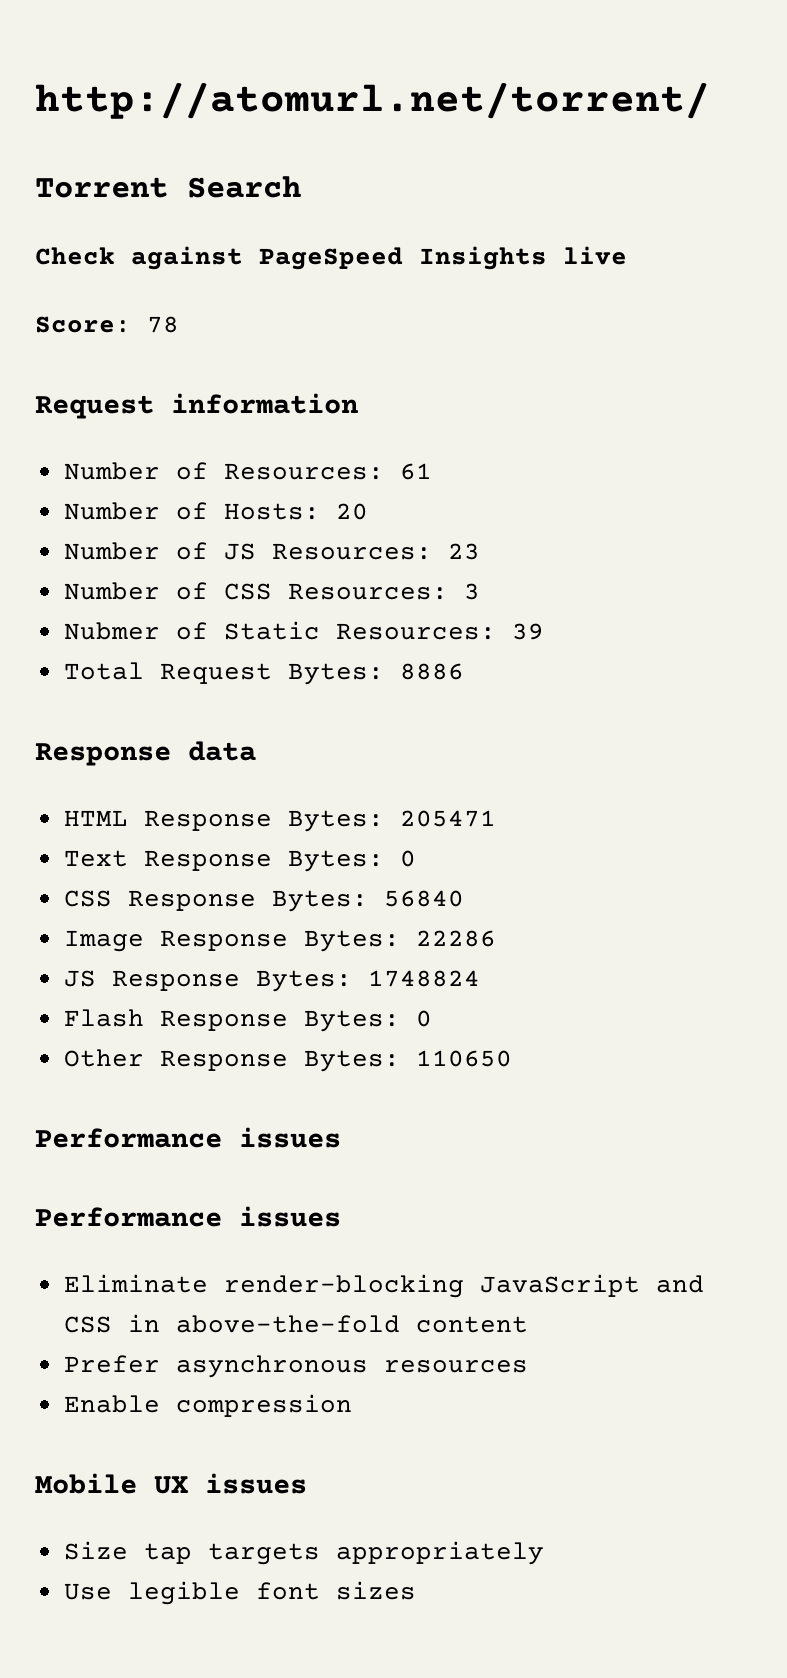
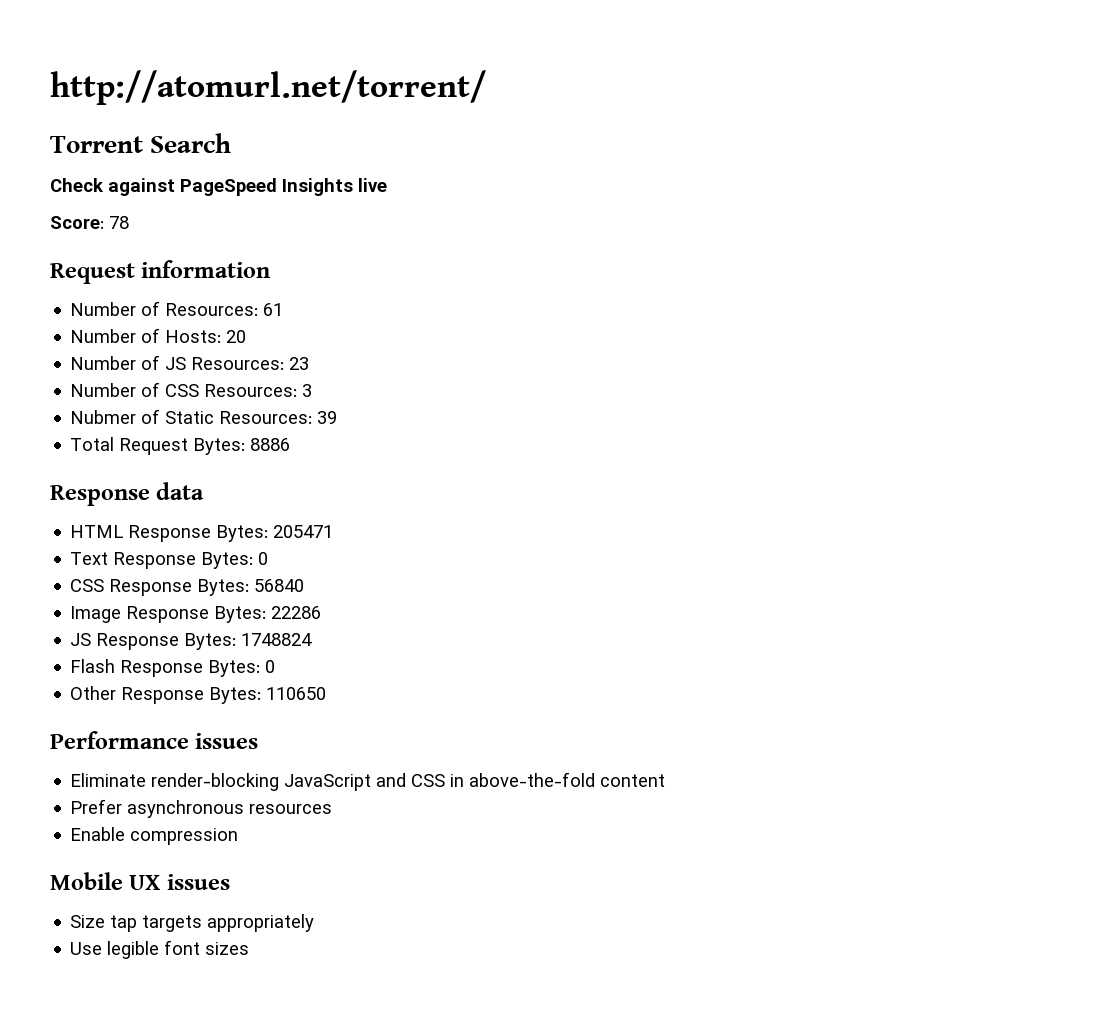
[35,1206,341,1227] // Performance issues -> (259, 741) none

